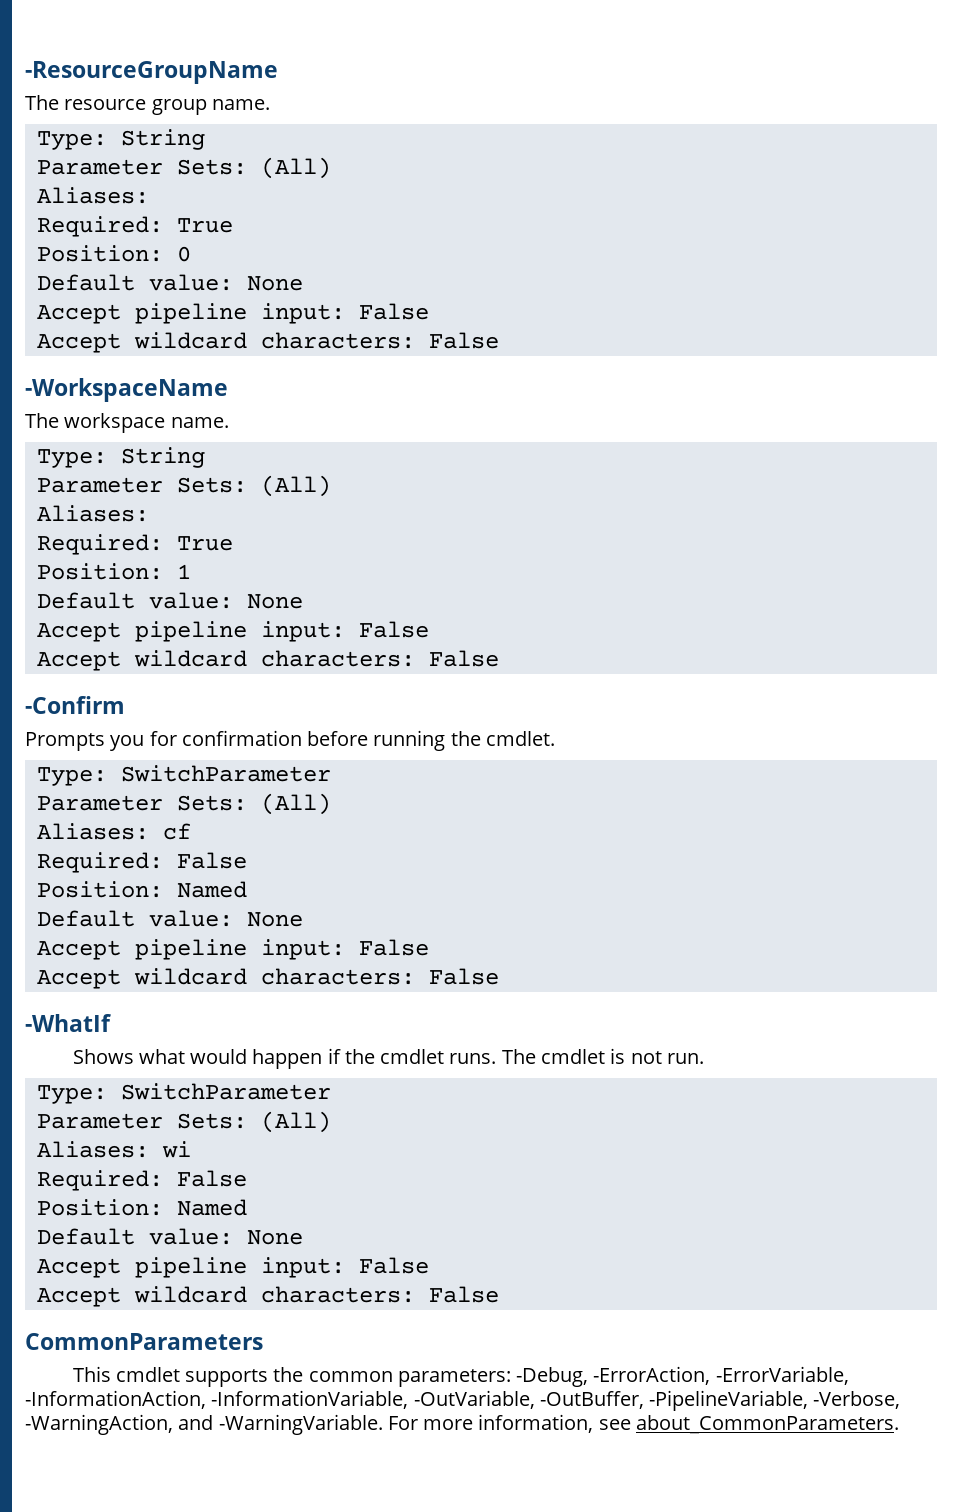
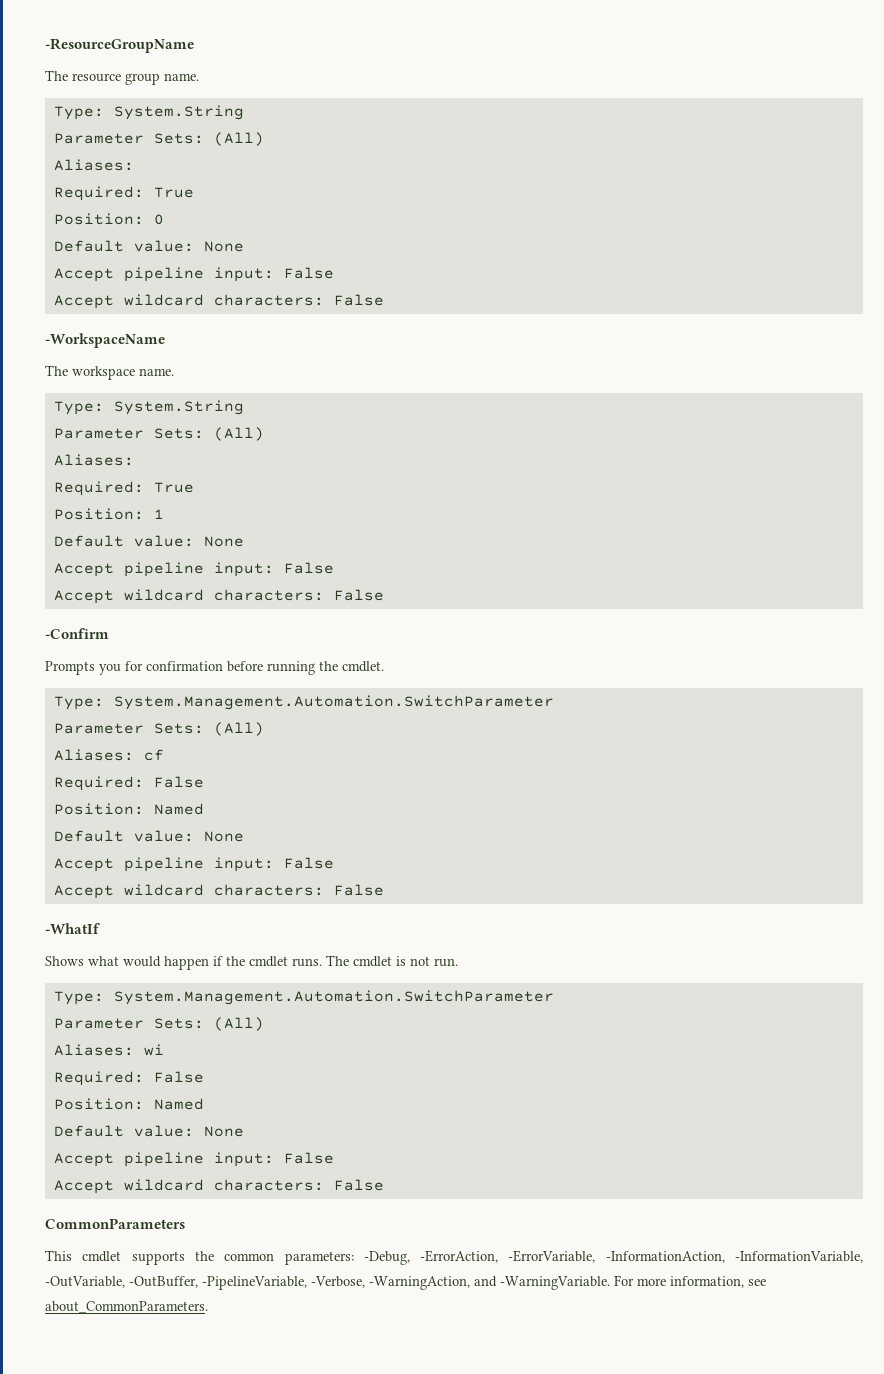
[120,129,205,150] String -> [113,105,244,120] System.String
[120,447,205,468] String -> [113,400,244,415] System.String
[120,765,331,782] SwitchParameter -> [113,695,554,710] System.Management.Automation.SwitchParameter
[120,1083,331,1100] SwitchParameter -> [113,990,554,1005] System.Management.Automation.SwitchParameter

